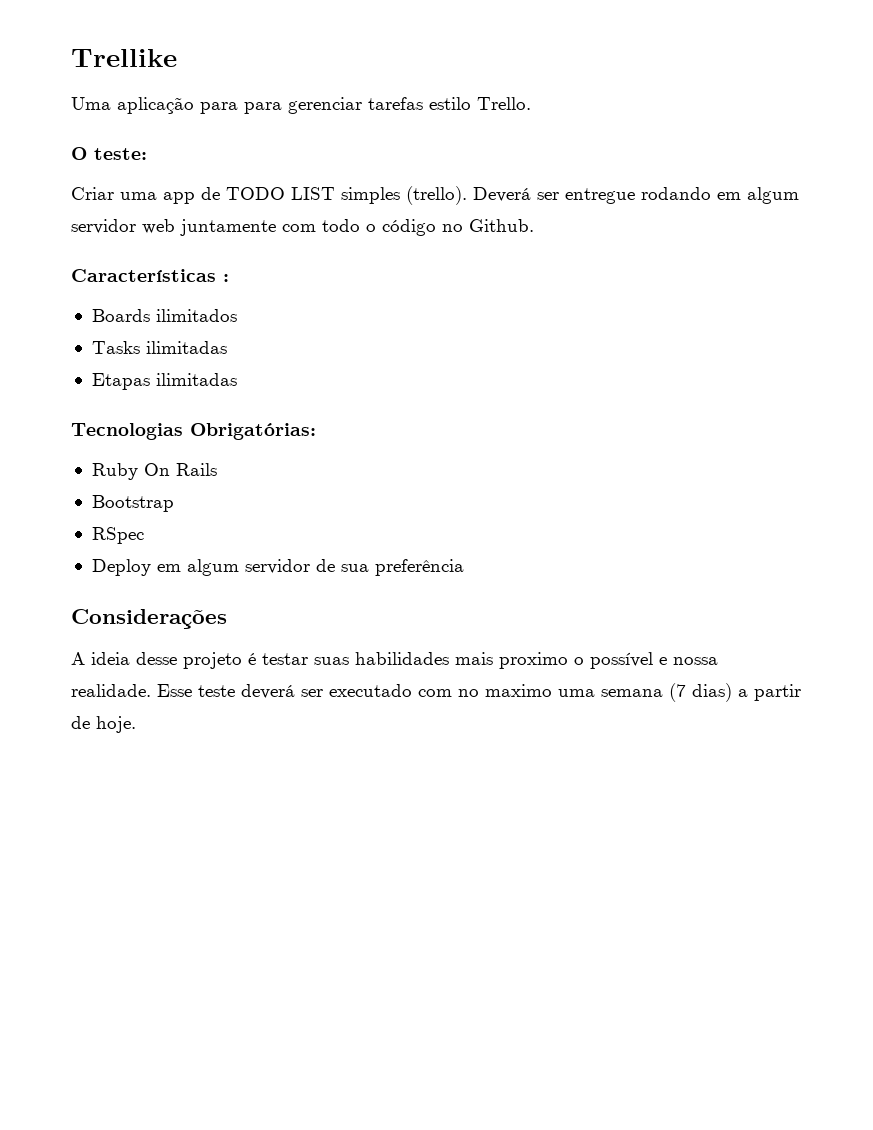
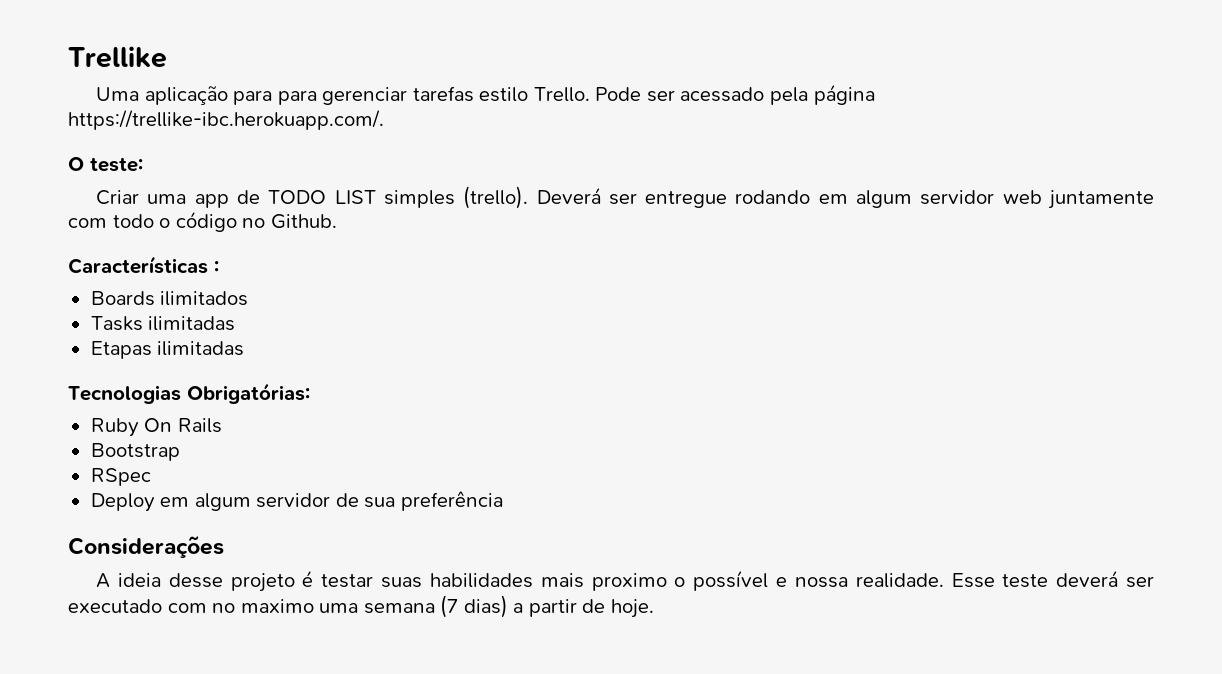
(531, 103) none -> [595,84,875,105] [68,110,384,130] Pode ser acessado pela página https://trellike-ibc.herokuapp.com/.

